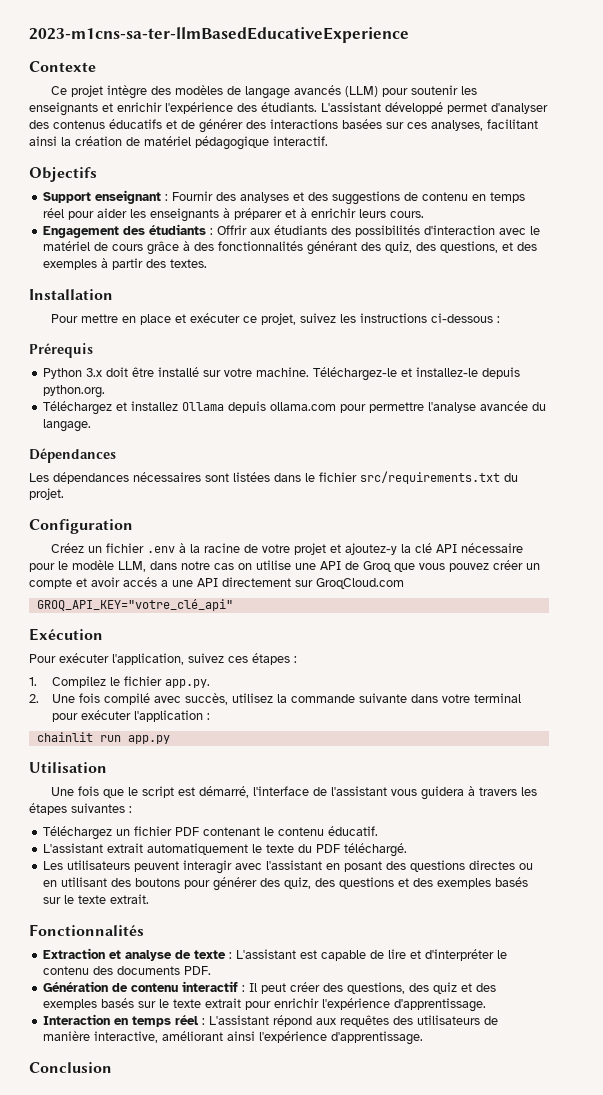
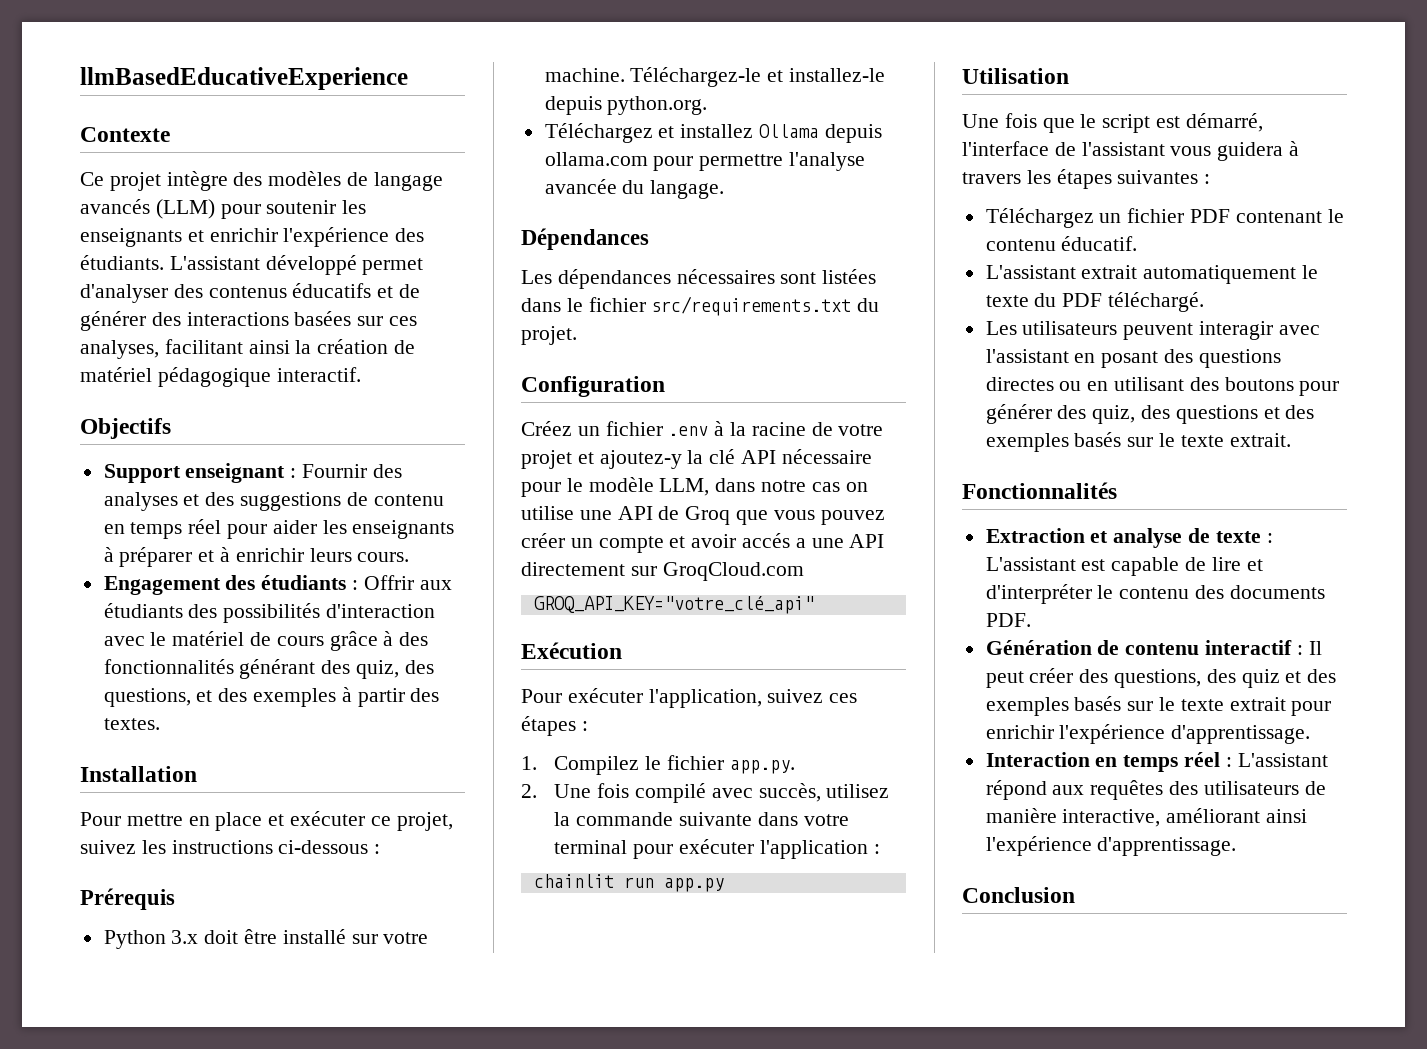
[29,27,409,43] 2023-m1cns-sa-ter-llmBasedEducativeExperience -> [80,67,408,90] llmBasedEducativeExperience

